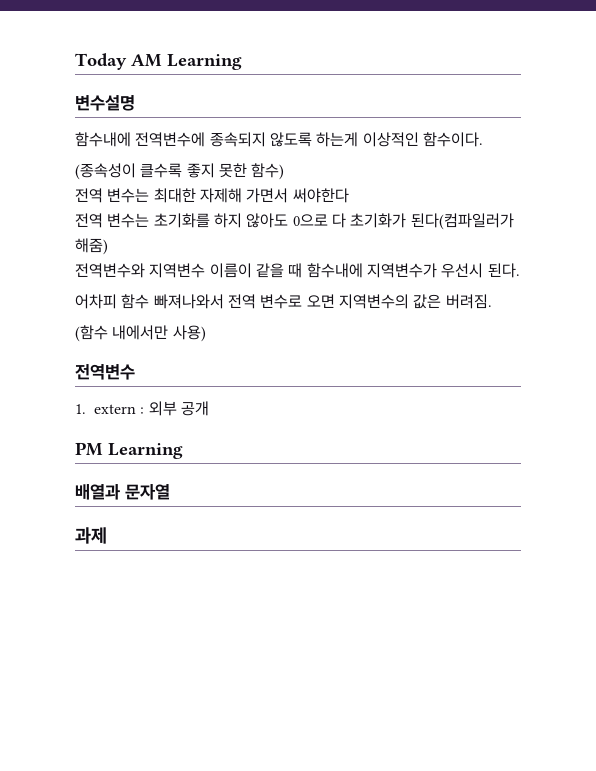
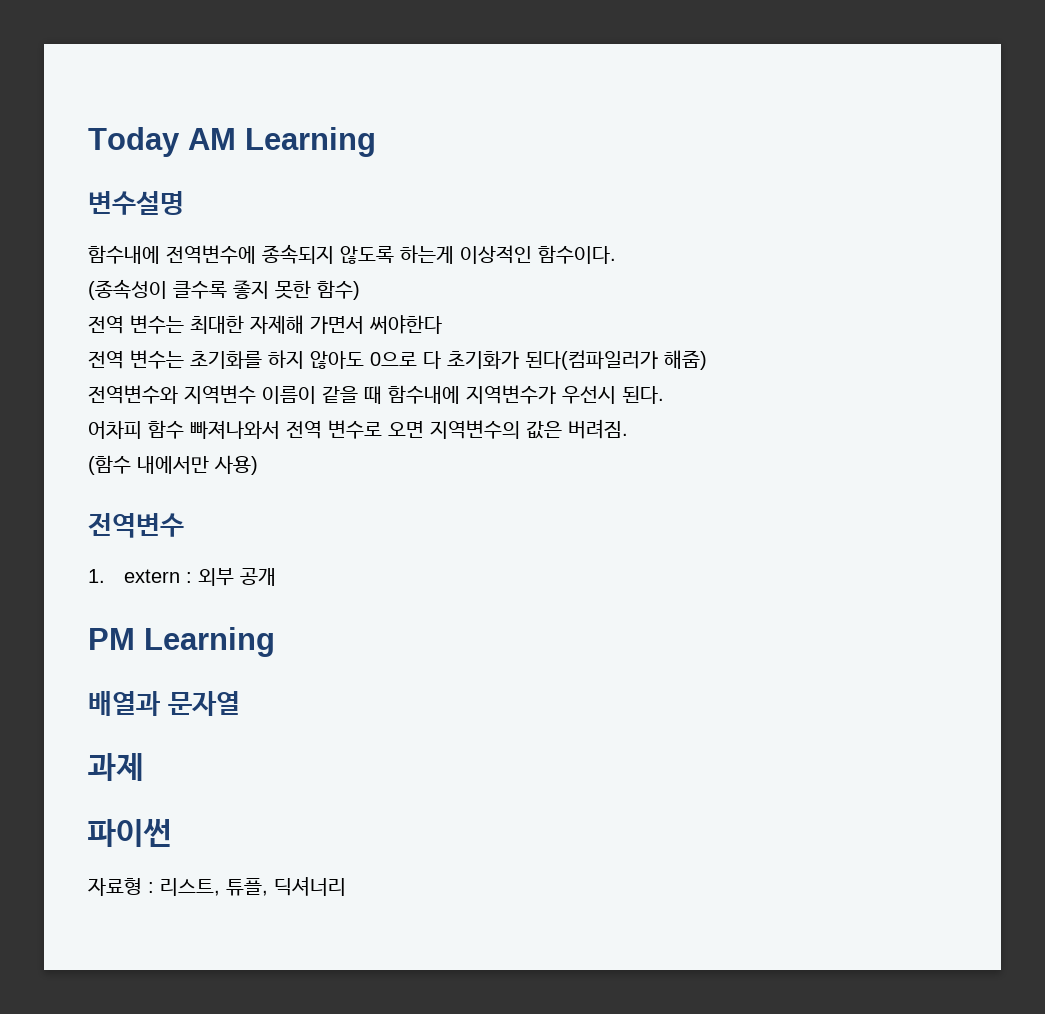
(107, 535) none -> [88,819,172,847] [88,877,346,896] // 파이썬 // 자료형 : 리스트, 튜플, 딕셔너리

